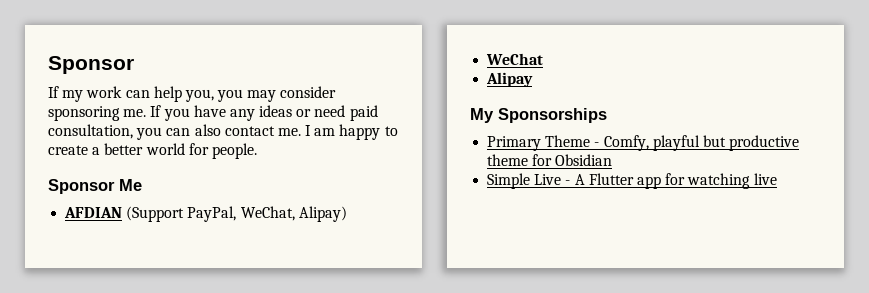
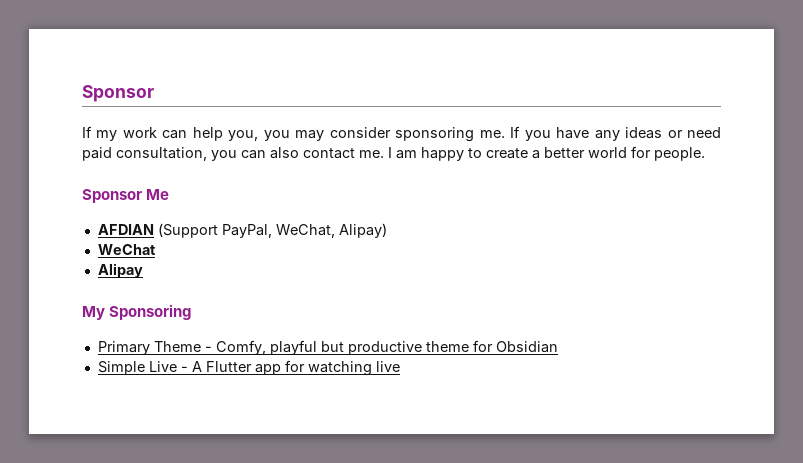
[498,108,607,123] Sponsorships -> [109,304,192,320] Sponsoring

